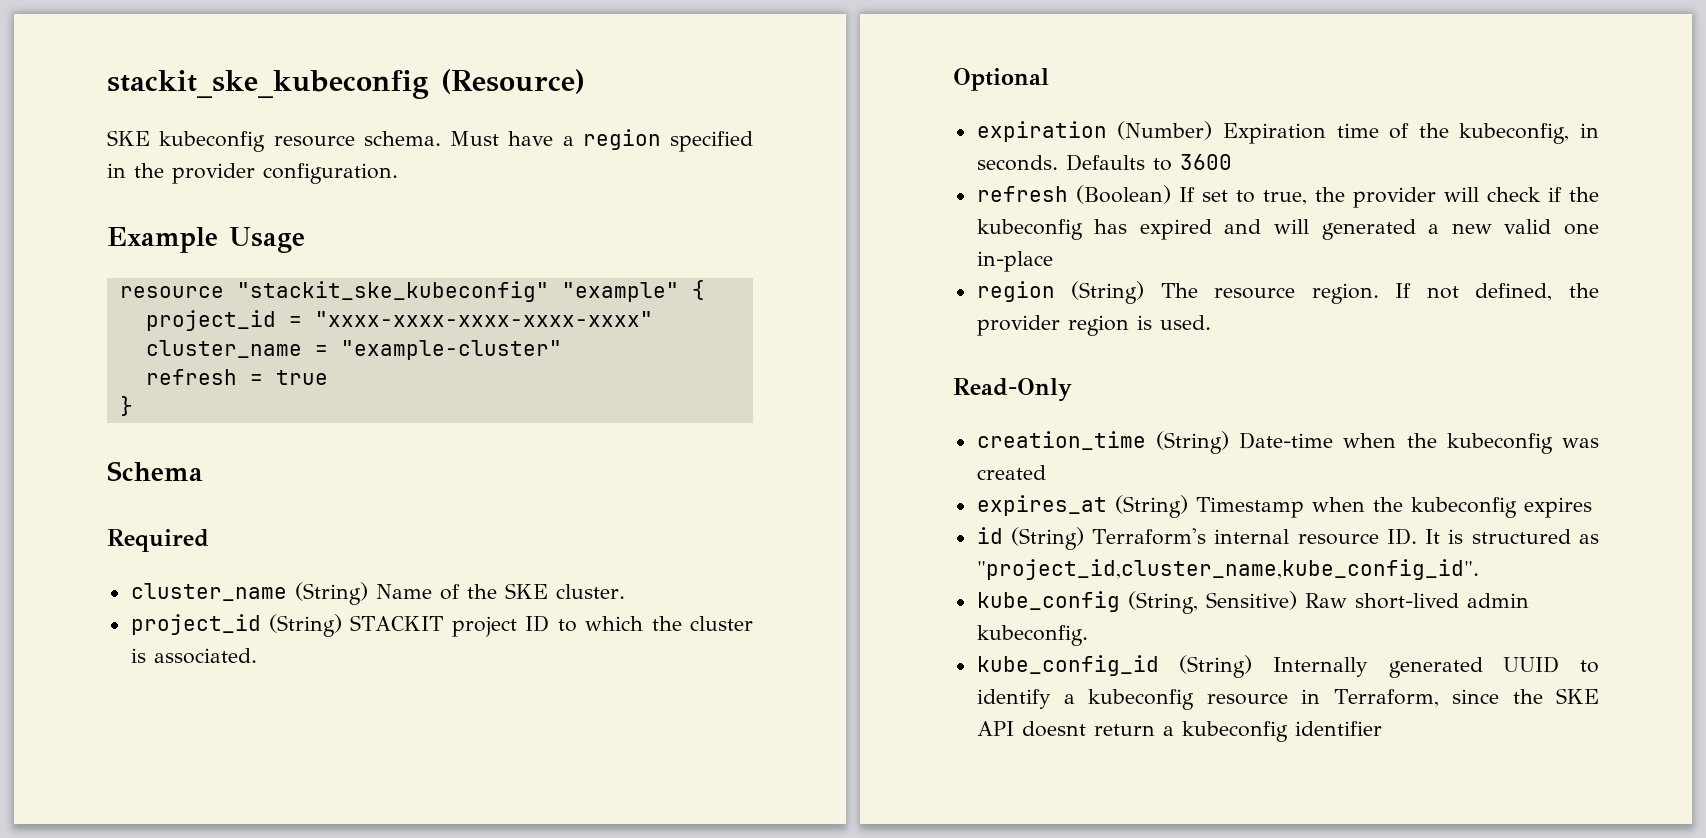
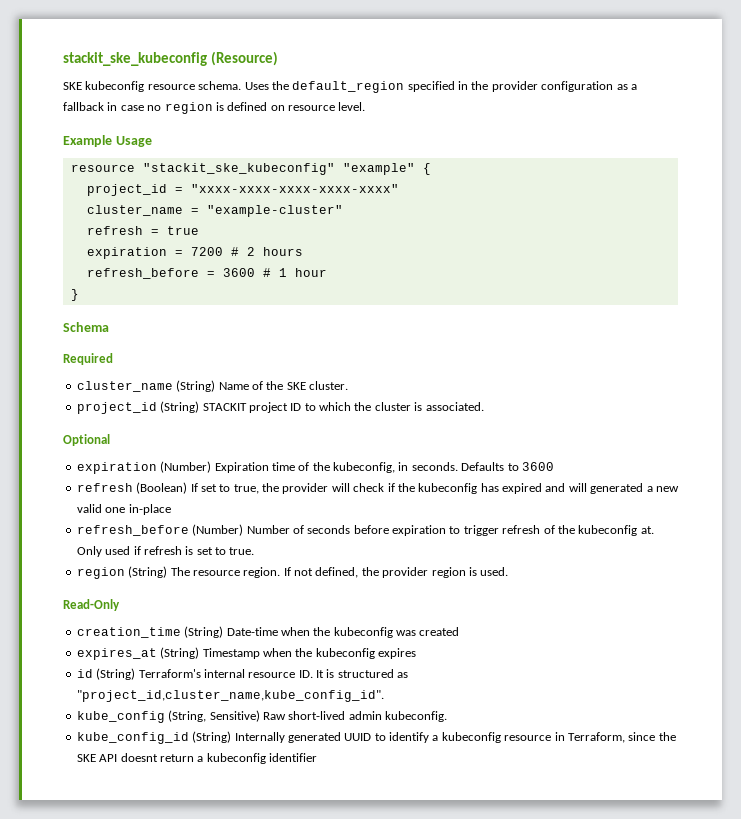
[450,129,753,152] [107,163,398,184] Must have a region specified in the provider configuration. -> [244,81,637,93] [63,102,366,114] Uses the default_region specified in the provider configuration as a fallback in case no region is defined on resource level.
(328, 377) none -> [86,247,303,259] [86,268,327,279] // expiration = 7200 # 2 hours // refresh_before = 3600 # 1 hour
(1053, 261) none -> [76,524,654,536] [76,546,255,557] // refresh_before (Number) Number of seconds before expiration to trigger refresh of the kubeconfig at. Only used if refresh is set to true.

